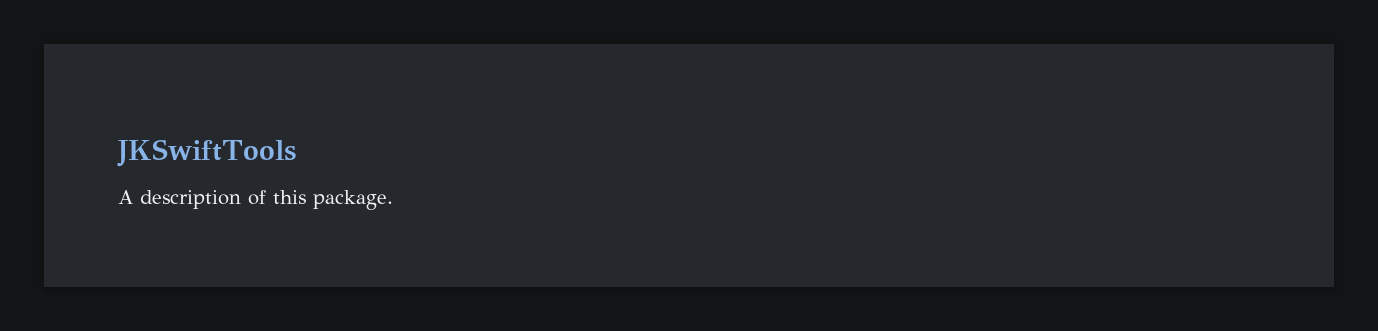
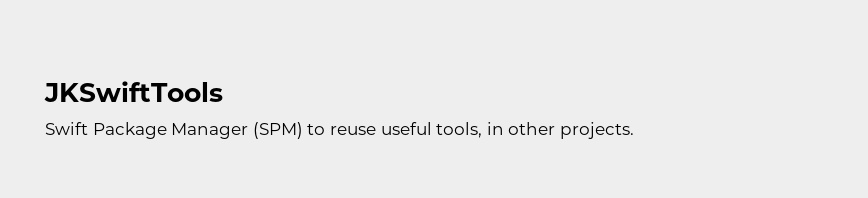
[118,190,393,210] A description of this package. -> [45,122,634,139] Swift Package Manager (SPM) to reuse useful tools, in other projects.

